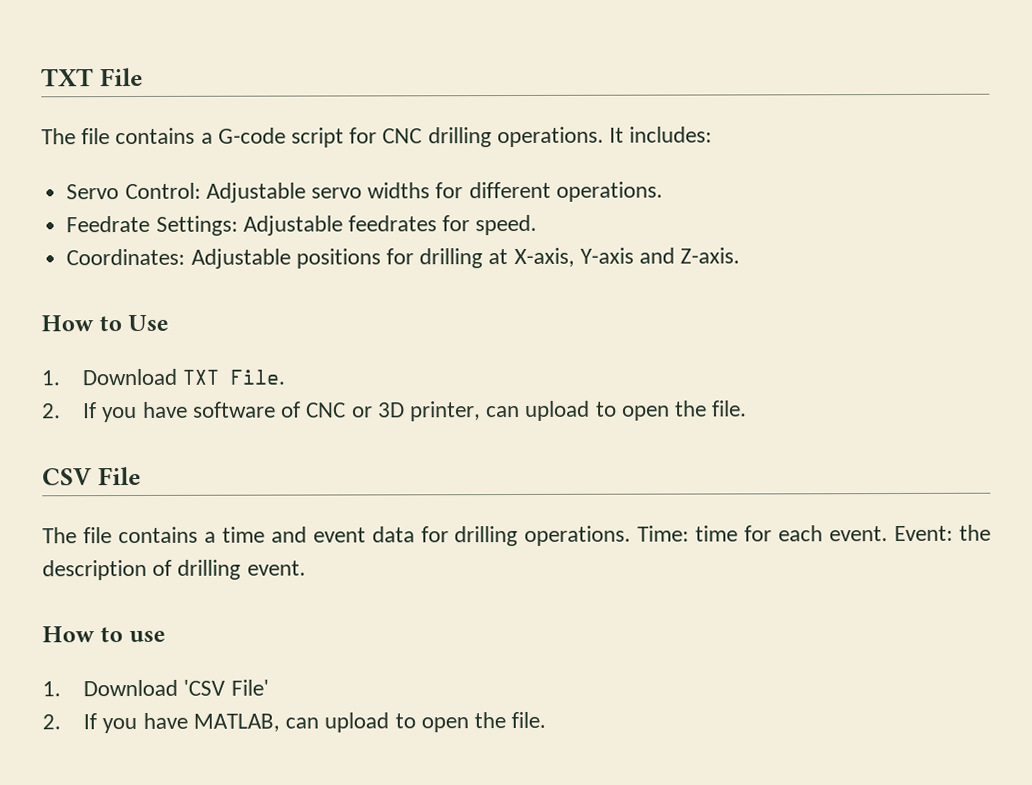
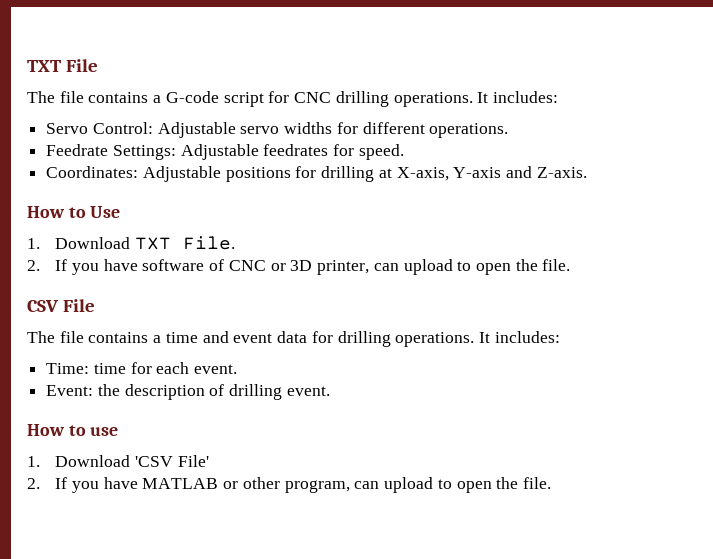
(632, 535) none -> [478,331,560,343] It includes: //
(889, 534) none -> (238, 369) //
[192,713,280,732] MATLAB, -> [142,477,350,493] MATLAB or other program,

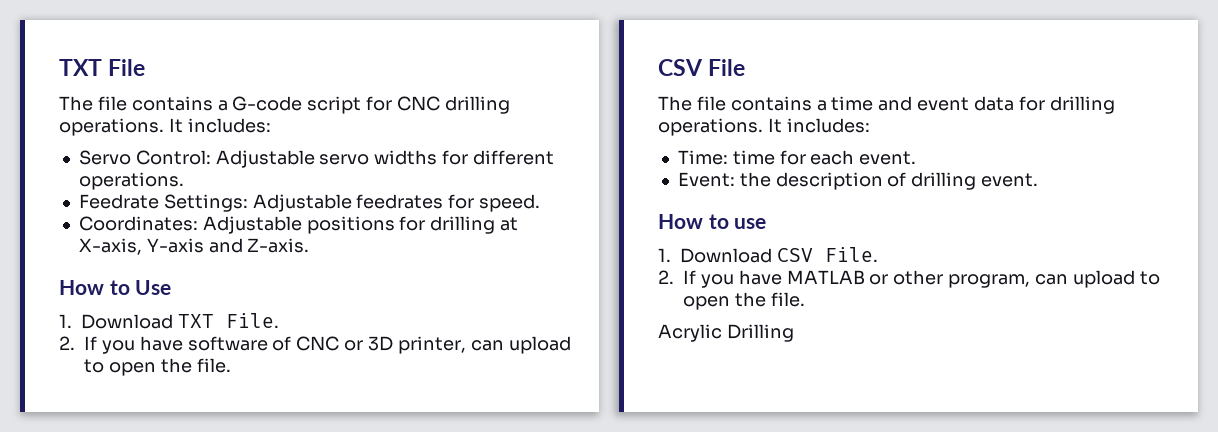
[134,455,209,467] 'CSV File' -> [776,247,878,262] CSV File.
(551, 483) none -> [658,324,794,342] // Acrylic Drilling

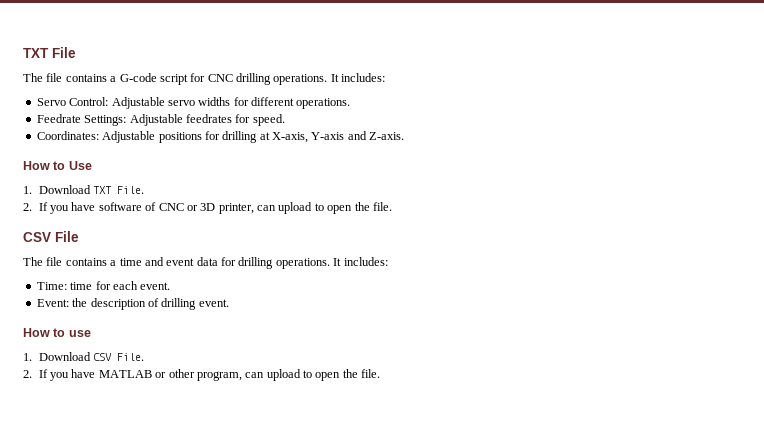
[658,324,794,342] // Acrylic Drilling -> (381, 373) none

